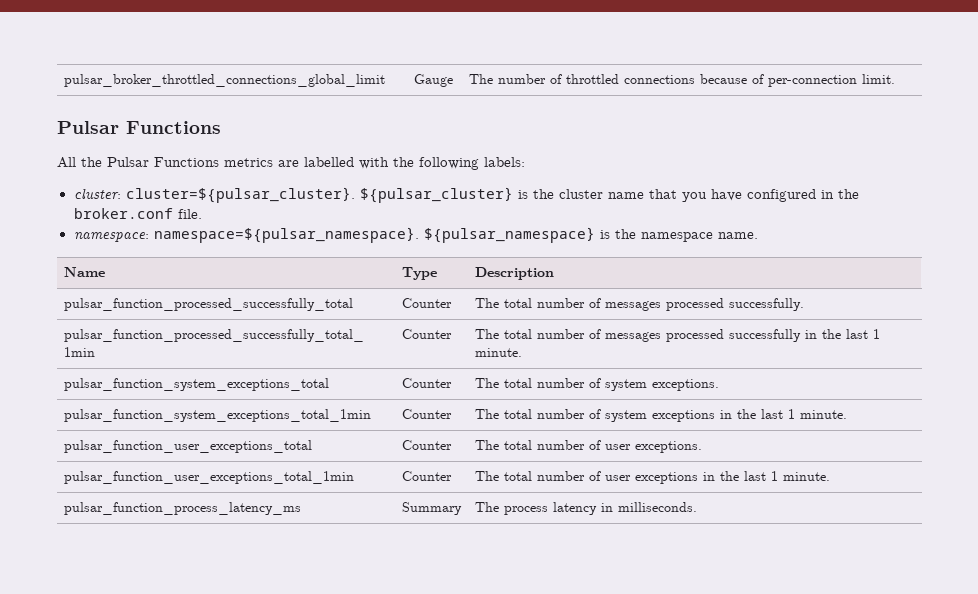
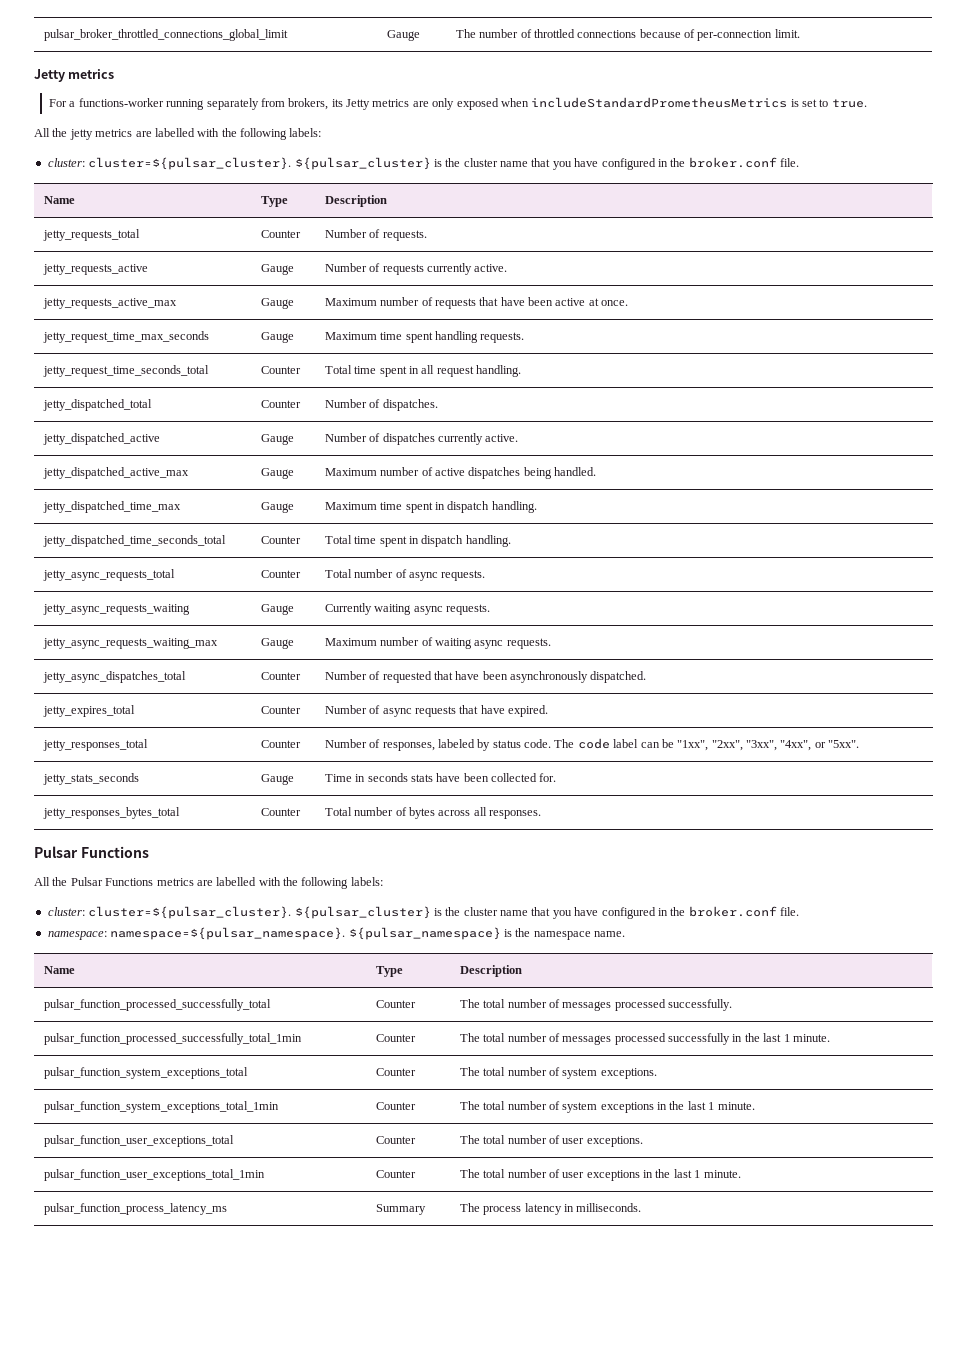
(895, 79) none -> [34,69,115,82] [49,97,867,110] [34,128,322,140] [47,157,799,170] [43,196,75,204] [260,196,288,207] [324,195,387,207] [42,229,140,241] [260,230,301,238] [324,229,427,241] [42,264,148,275] [260,264,294,275] [324,263,508,275] [42,298,177,309] [260,298,294,309] [324,297,629,309] [42,331,209,343] [260,332,294,343] [324,331,525,343] [42,365,209,377] [260,366,301,374] [324,365,522,377] [42,399,152,411] [260,400,301,408] [324,399,438,411] [42,433,160,445] [260,434,294,445] [324,433,519,445] [42,467,189,479] [260,468,294,479] [324,467,597,479] [42,501,181,513] [260,502,294,513] [324,501,537,513] [42,535,226,547] [260,536,301,544] [324,535,511,547] [42,569,175,581] [260,570,301,578] [324,569,486,581] [42,604,190,615] [260,604,294,615] [324,603,490,615] [42,638,218,649] [260,638,294,649] [324,637,551,649] [42,671,186,683] [260,672,301,680] [324,671,647,683] [42,705,135,717] [260,706,301,714] [324,705,549,717] [42,739,148,751] [260,740,301,748] [324,738,860,751] [42,773,139,785] [260,774,294,785] [324,773,557,782] [42,807,180,819] [260,808,301,816] [324,807,542,819] // Jetty metrics // For a functions-worker running separately from brokers, its Jetty metrics are only exposed when includeStandardPrometheusMetrics is set to true. // All the jetty metrics are labelled with the following labels: // cluster: cluster=${pulsar_cluster}. ${pulsar_cluster} is the cluster name that you have configured in the broker.conf file. // Name | Type | Description // jetty_requests_total | Counter | Number of requests. // jetty_requests_active | Gauge | Number of requests currently active. // jetty_requests_active_max | Gauge | Maximum number of requests that have been active at once. // jetty_request_time_max_seconds | Gauge | Maximum time spent handling requests. // jetty_request_time_seconds_total | Counter | Total time spent in all request handling. // jetty_dispatched_total | Counter | Number of dispatches. // jetty_dispatched_active | Gauge | Number of dispatches currently active. // jetty_dispatched_active_max | Gauge | Maximum number of active dispatches being handled. // jetty_dispatched_time_max | Gauge | Maximum time spent in dispatch handling. // jetty_dispatched_time_seconds_total | Counter | Total time spent in dispatch handling. // jetty_async_requests_total | Counter | Total number of async requests. // jetty_async_requests_waiting | Gauge | Currently waiting async requests. // jetty_async_requests_waiting_max | Gauge | Maximum number of waiting async requests. // jetty_async_dispatches_total | Counter | Number of requested that have been asynchronously dispatched. // jetty_expires_total | Counter | Number of async requests that have expired. // jetty_responses_total | Counter | Number of responses, labeled by status code. The code label can be "1xx", "2xx", "3xx", "4xx", or "5xx". // jetty_stats_seconds | Gauge | Time in seconds stats have been collected for. // jetty_responses_bytes_total | Counter | Total number of bytes across all responses.

